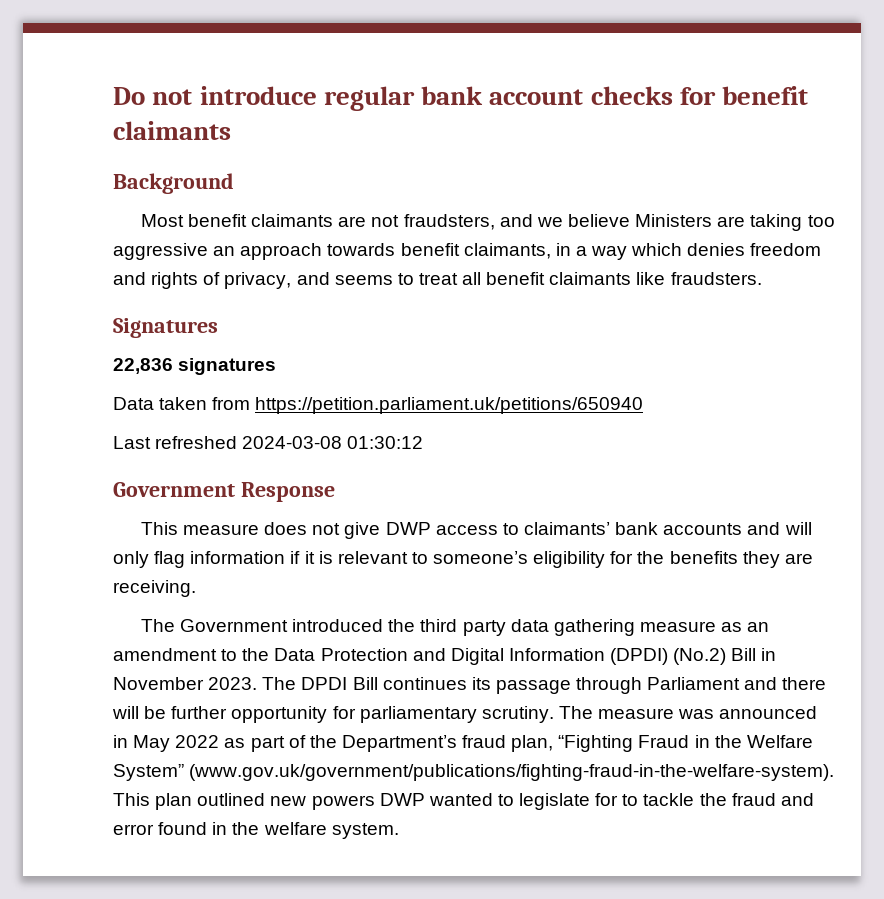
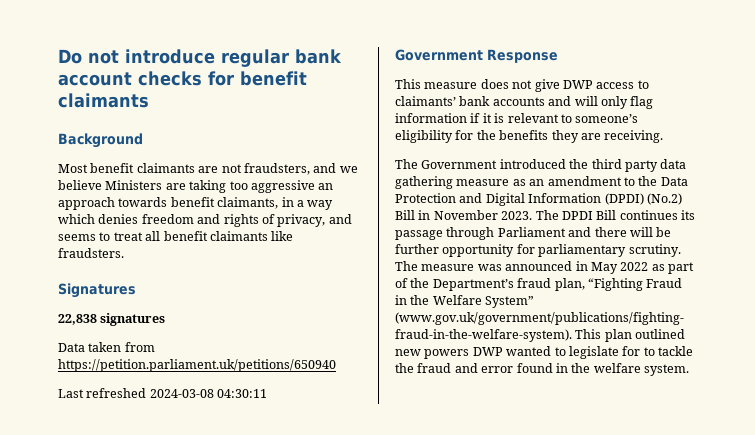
[113,358,173,374] 22,836 -> [58,314,97,325] 22,838
[347,436,424,449] 01:30:12 -> [217,389,268,398] 04:30:11

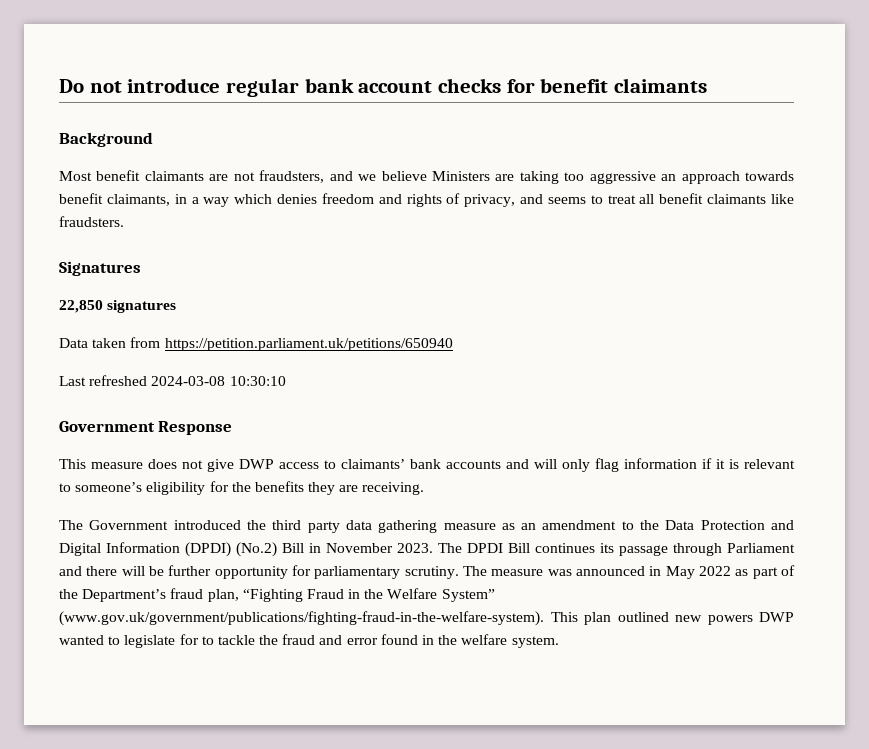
[58,314,97,325] 22,838 -> [59,300,103,313] 22,850
[217,389,268,398] 04:30:11 -> [229,376,286,386] 10:30:10

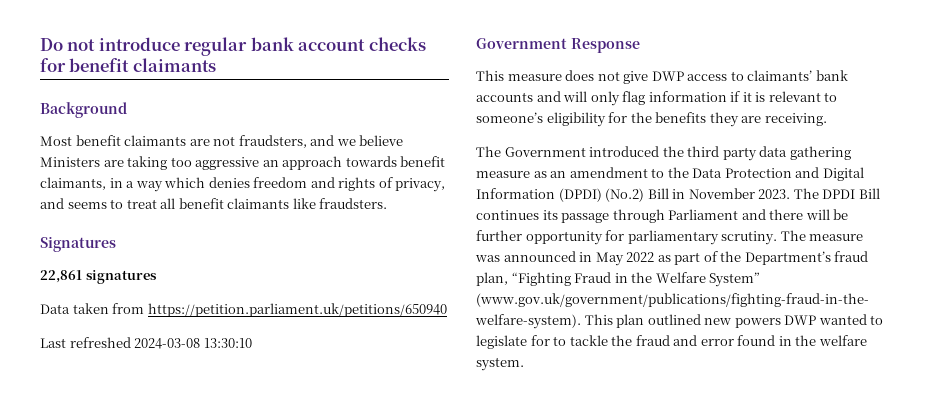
[59,300,103,313] 22,850 -> [40,270,82,283] 22,861
[229,376,286,386] 10:30:10 -> [203,338,252,348] 13:30:10

